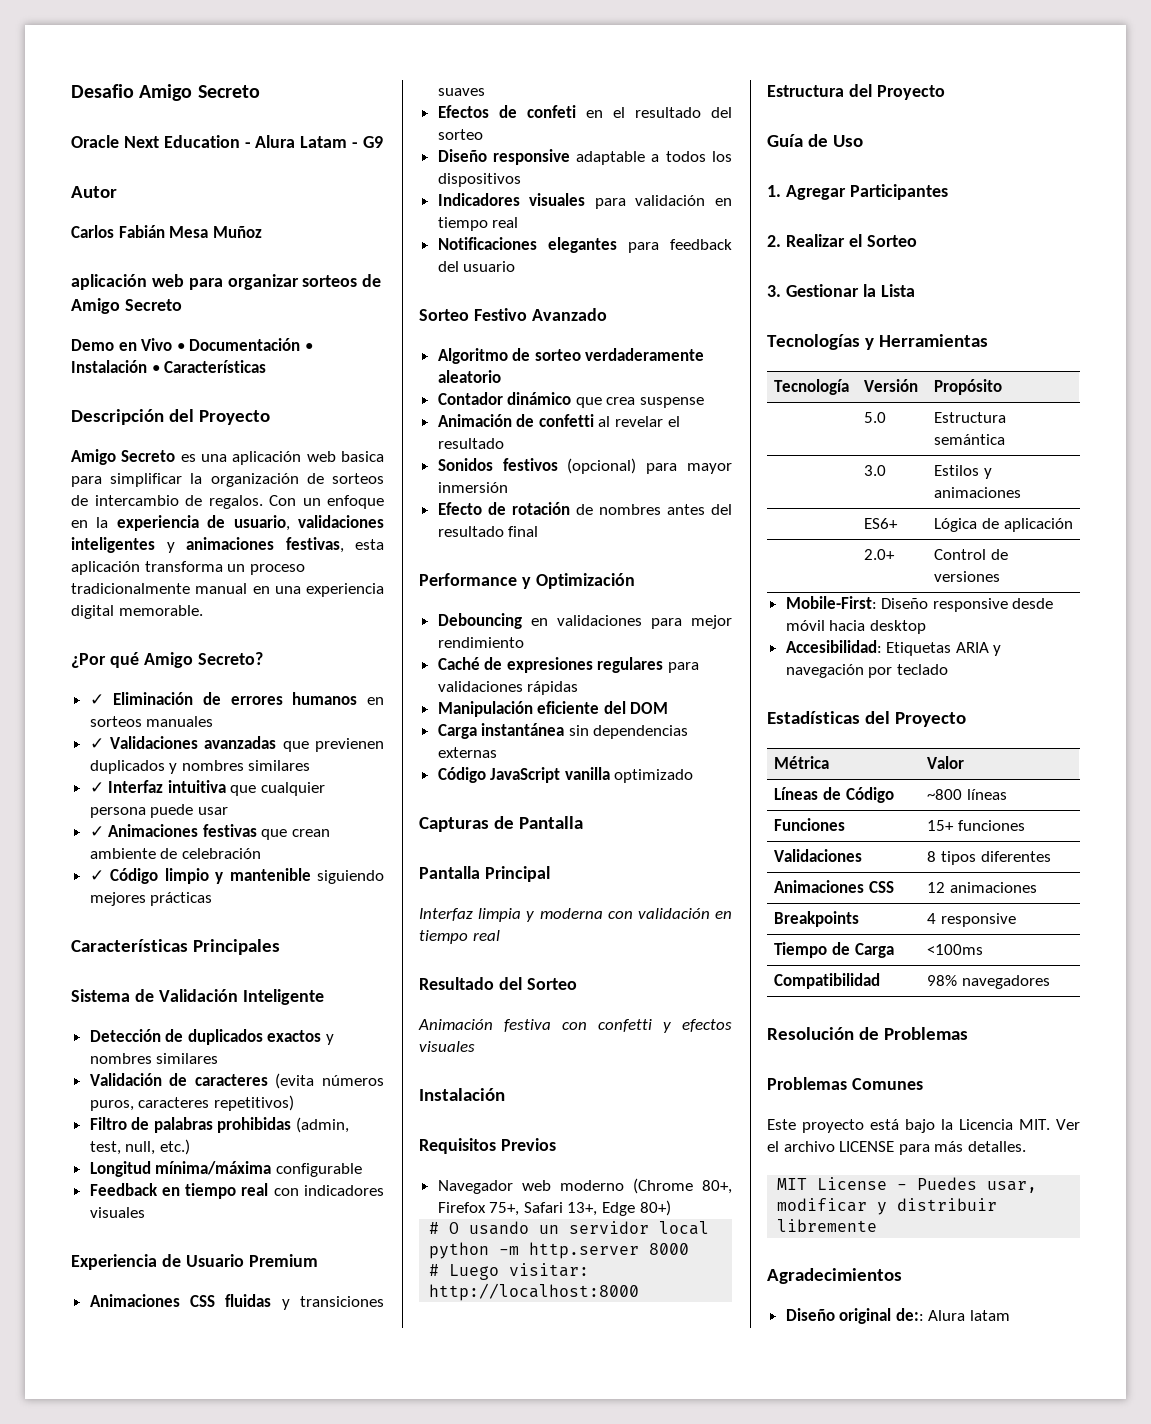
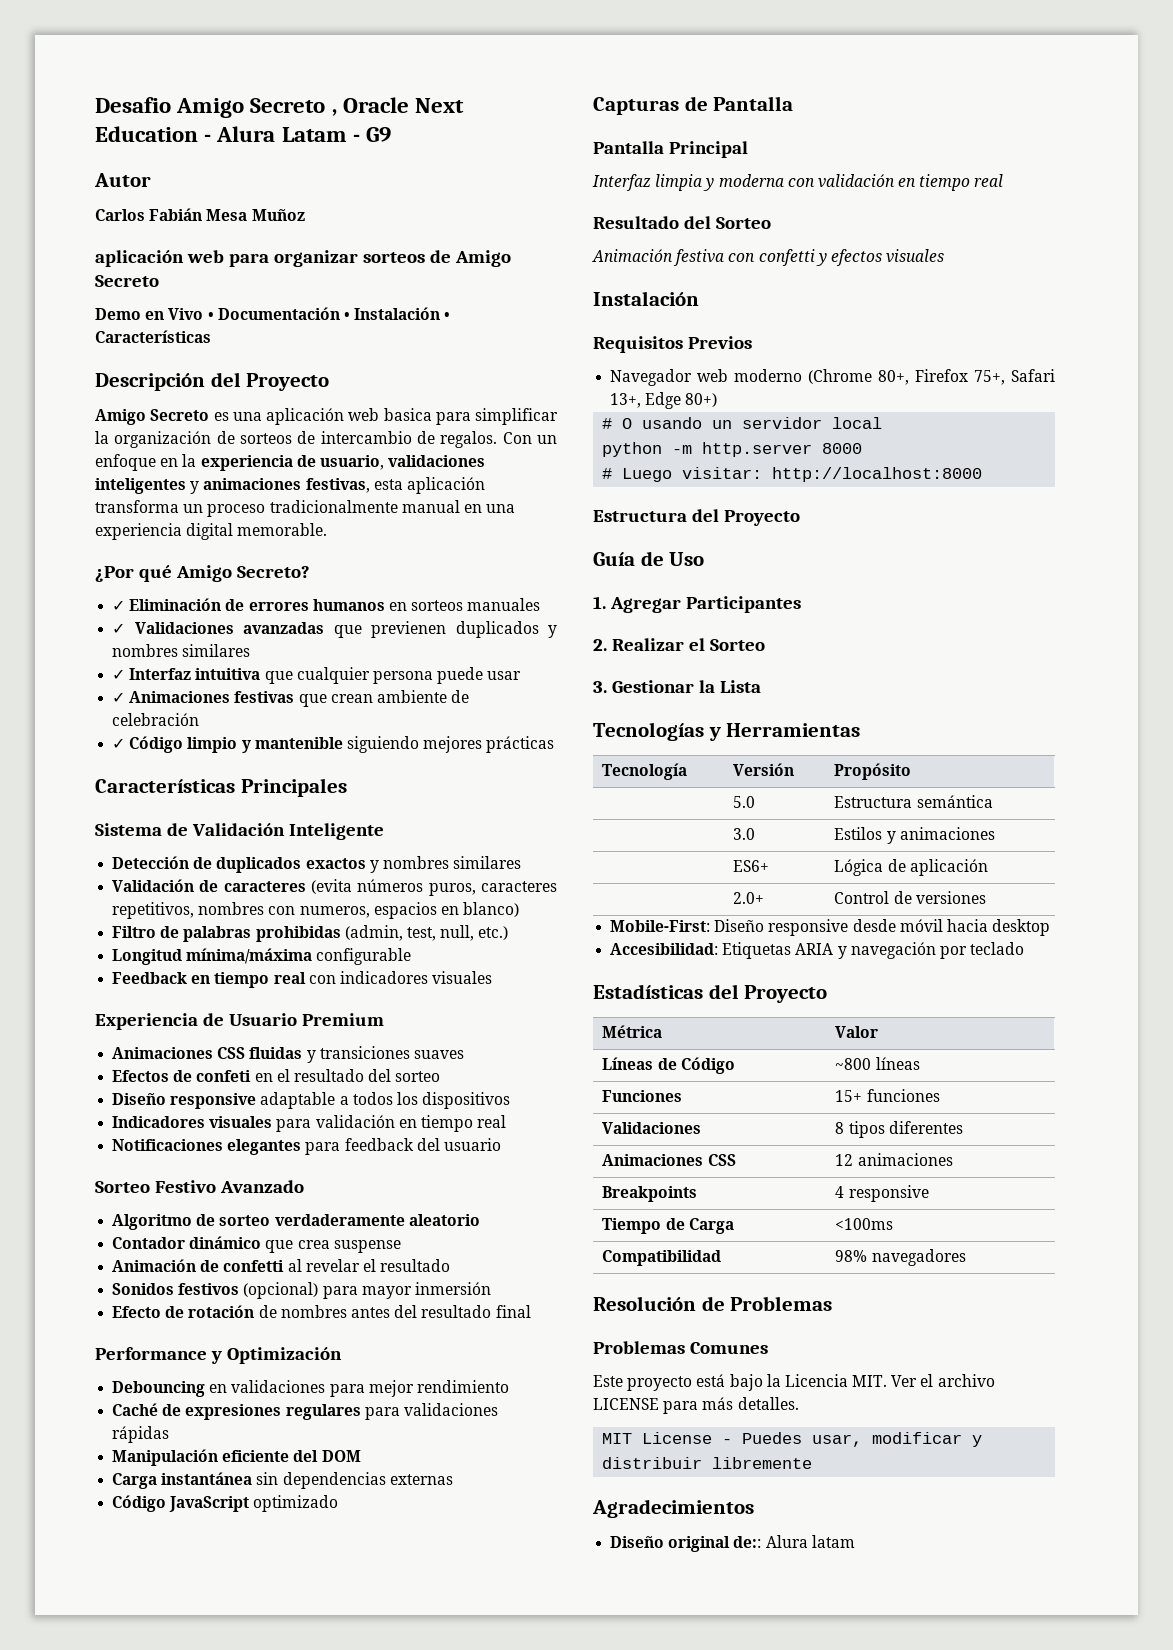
(260, 91) // -> [331,109,337,116] ,
[213,1095,294,1111] repetitivos) -> [112,902,520,919] repetitivos, nombres con numeros, espacios en blanco)
[564,767,610,780] vanilla -> (250, 1504) none

